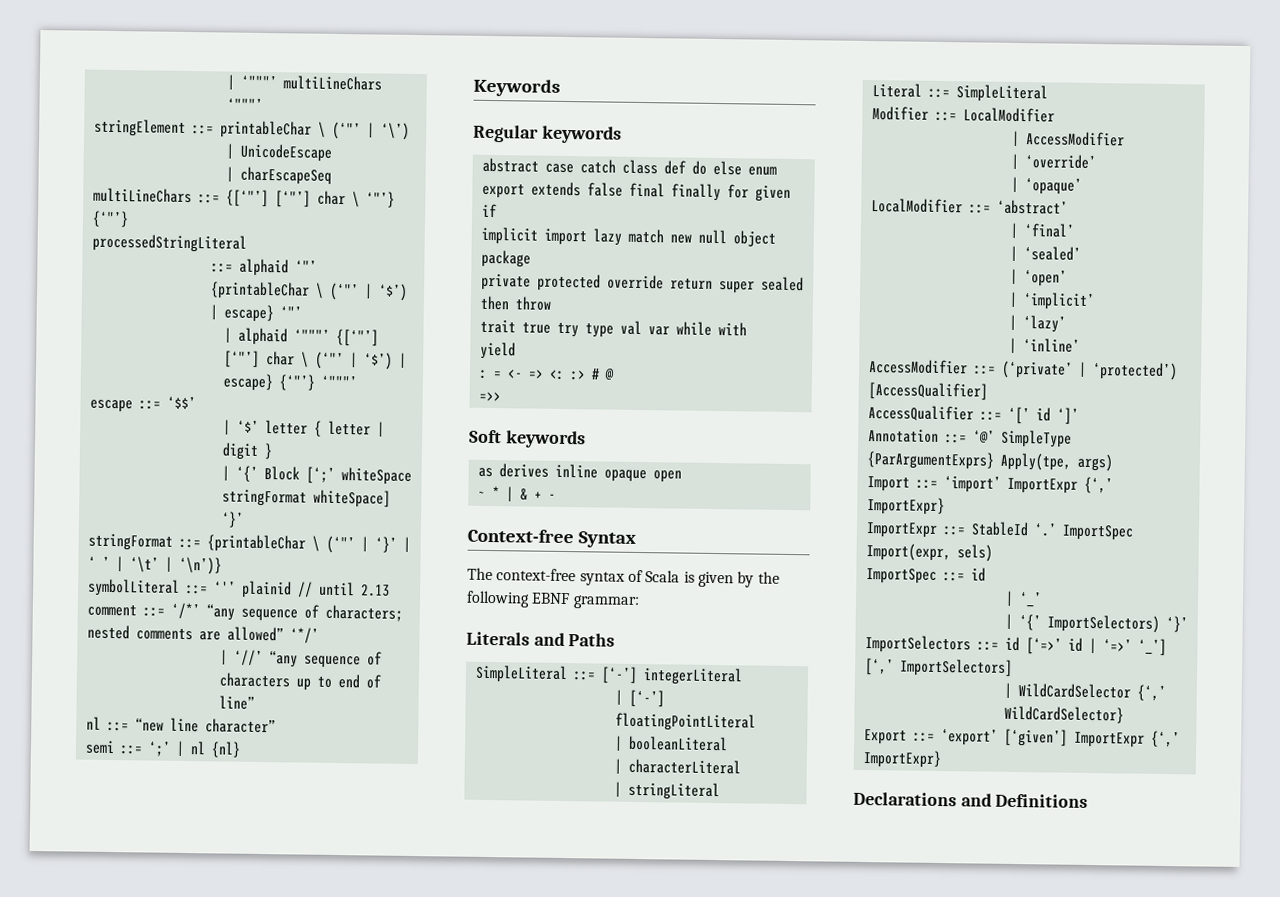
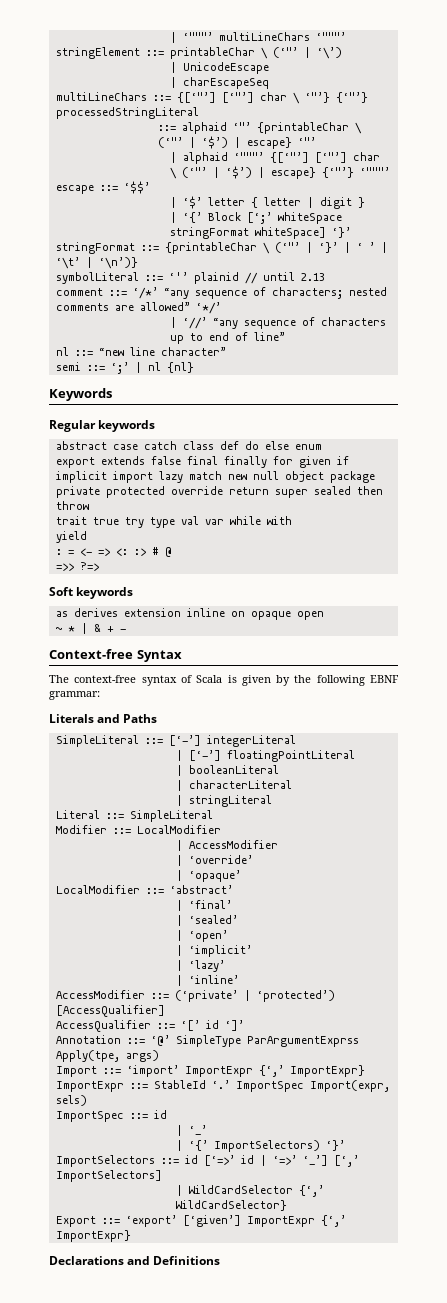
(501, 396) none -> [79,562,99,571] ?=>
[554,463,598,479] inline -> [123,608,245,617] extension inline on
[866,451,994,470] {ParArgumentExprs} -> [246,1036,359,1047] ParArgumentExprss

